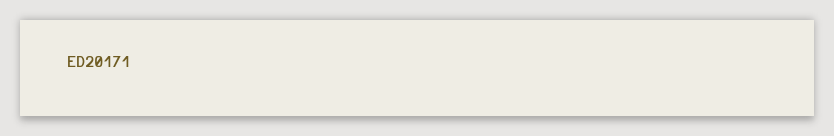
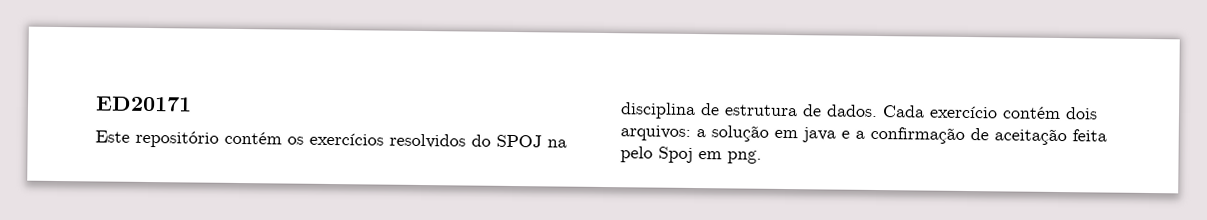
(130, 61) none -> [95,130,567,149] [620,102,1098,120] [620,125,1107,146] [620,146,762,164] // Este repositório contém os exercícios resolvidos do SPOJ na disciplina de estrutura de dados. Cada exercício contém dois arquivos: a solução em java e a confirmação de aceitação feita pelo Spoj em png.

